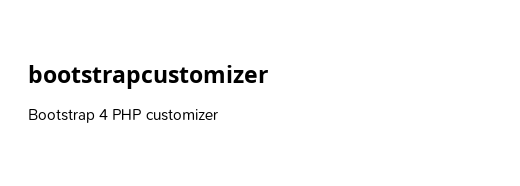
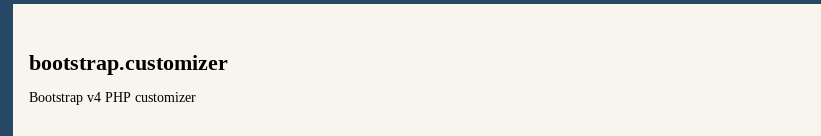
[28,65,268,89] bootstrapcustomizer -> [29,55,228,75] bootstrap.customizer
[99,109,109,120] 4 -> [87,92,101,102] v4

